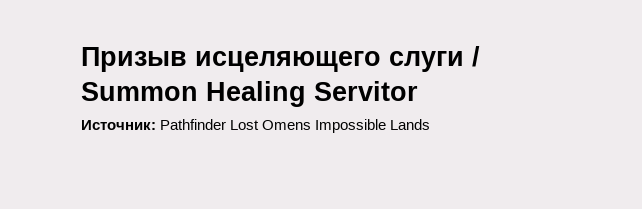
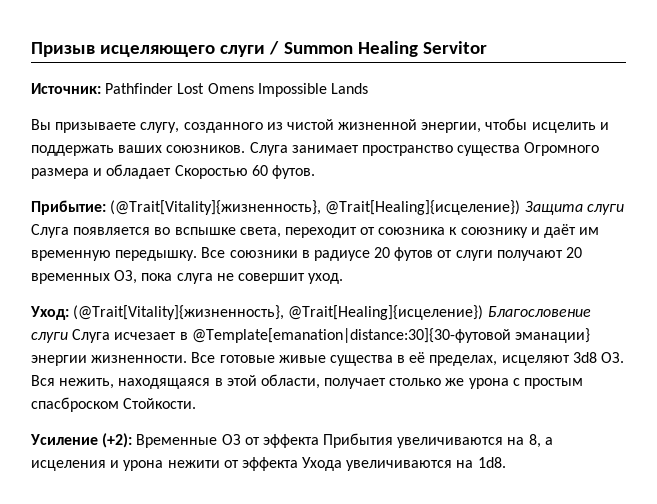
(431, 124) none -> [31,118,609,133] [31,142,600,156] [31,164,315,179] [31,200,624,215] [31,224,600,238] [31,247,583,261] [31,270,344,284] [30,305,591,320] [31,328,590,343] [31,352,625,366] [31,374,584,389] [31,397,197,412] [30,433,553,448] [31,457,506,471] // Вы призываете слугу, созданного из чистой жизненной энергии, чтобы исцелить и поддержать ваших союзников. Слуга занимает пространство существа Огромного размера и обладает Скоростью 60 футов. // Прибытие: (@Trait[Vitality]{жизненность}, @Trait[Healing]{исцеление}) Защита слуги Слуга появляется во вспышке света, переходит от союзника к союзнику и даёт им временную передышку. Все союзники в радиусе 20 футов от слуги получают 20 временных ОЗ, пока слуга не совершит уход. // Уход: (@Trait[Vitality]{жизненность}, @Trait[Healing]{исцеление}) Благословение слуги Слуга исчезает в @Template[emanation|distance:30]{30-футовой эманации} энергии жизненности. Все готовые живые существа в её пределах, исцеляют 3d8 ОЗ. Вся нежить, находящаяся в этой области, получает столько же урона с простым спасброском Стойкости. // Усиление (+2): Временные ОЗ от эффекта Прибытия увеличиваются на 8, а исцеления и урона нежити от эффекта Ухода увеличиваются на 1d8.

